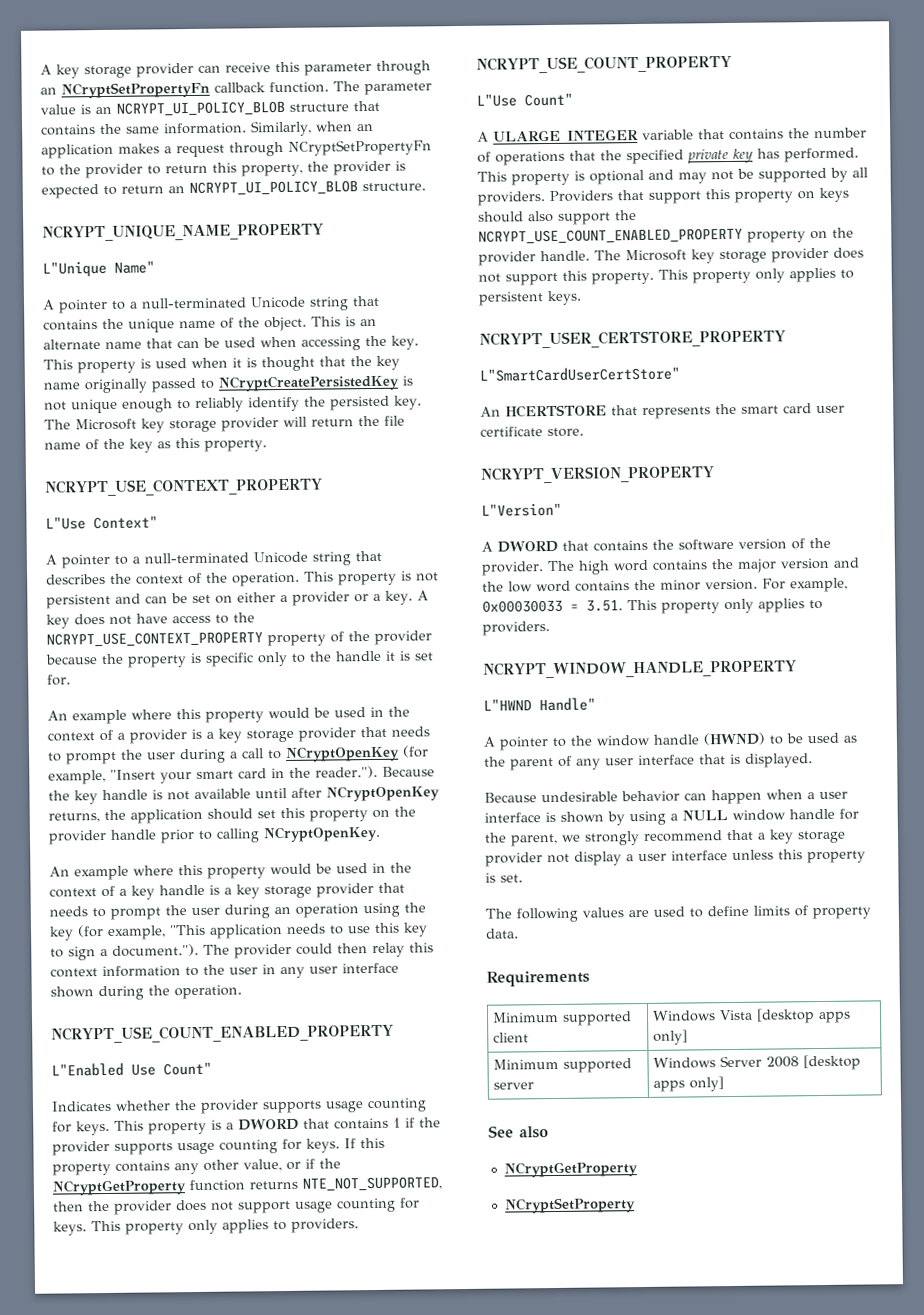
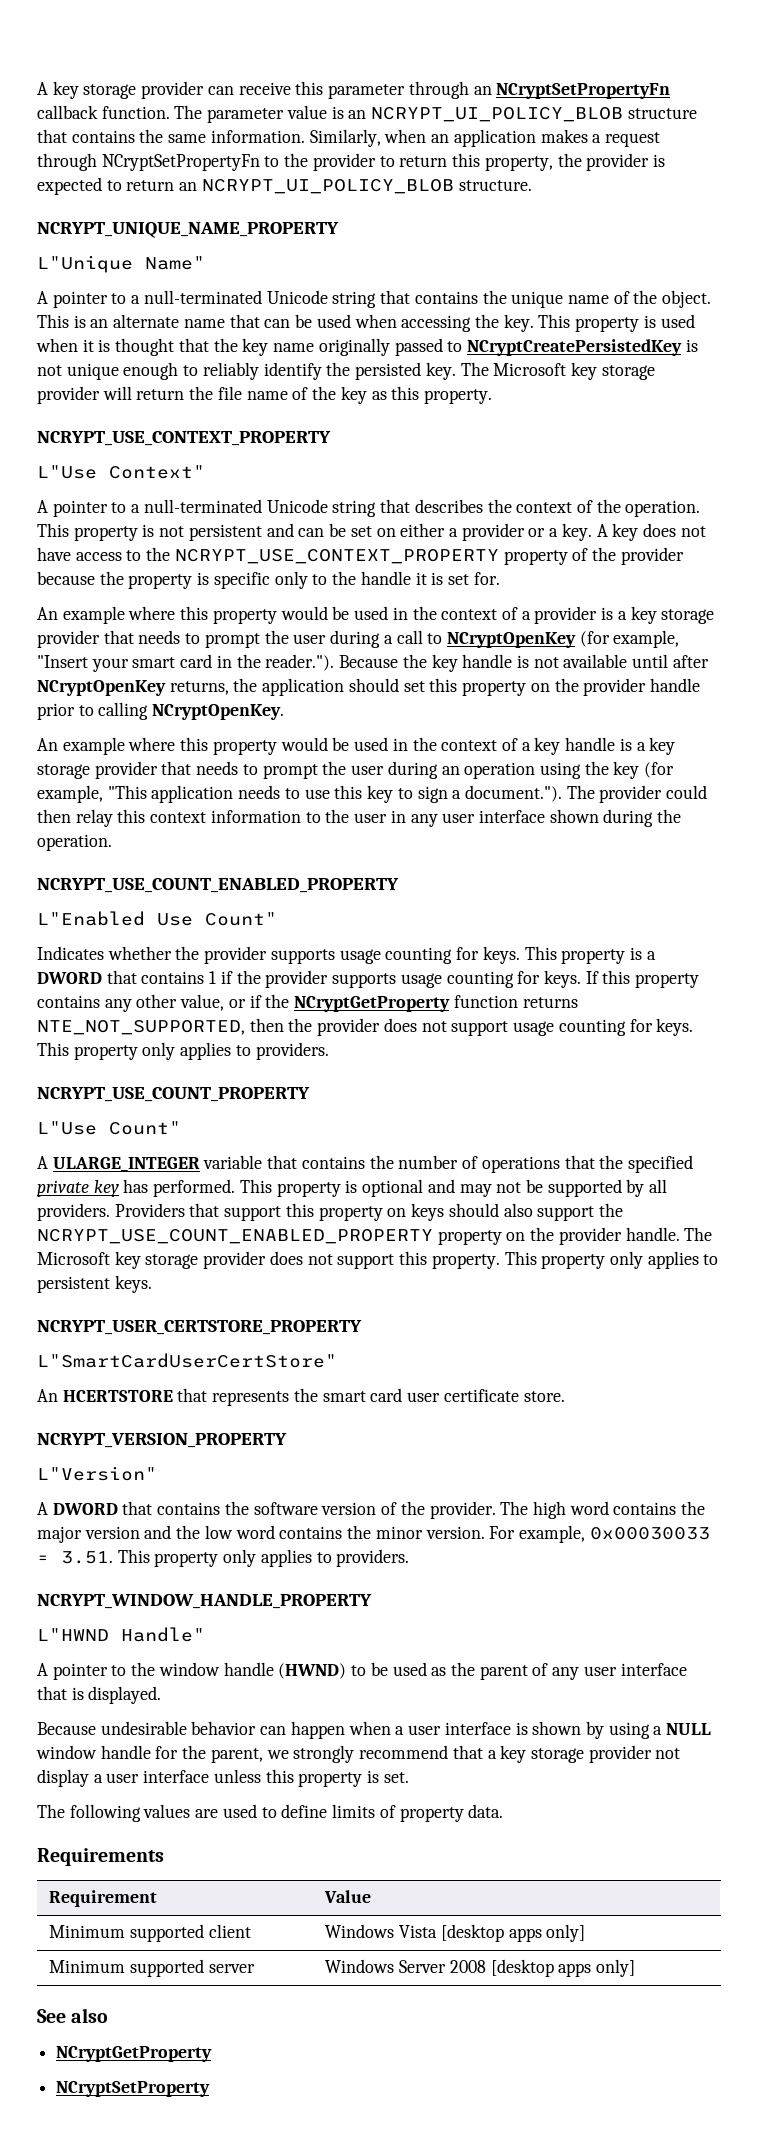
(590, 978) none -> [49,1890,158,1907] [324,1890,372,1903] // Requirement | Value

